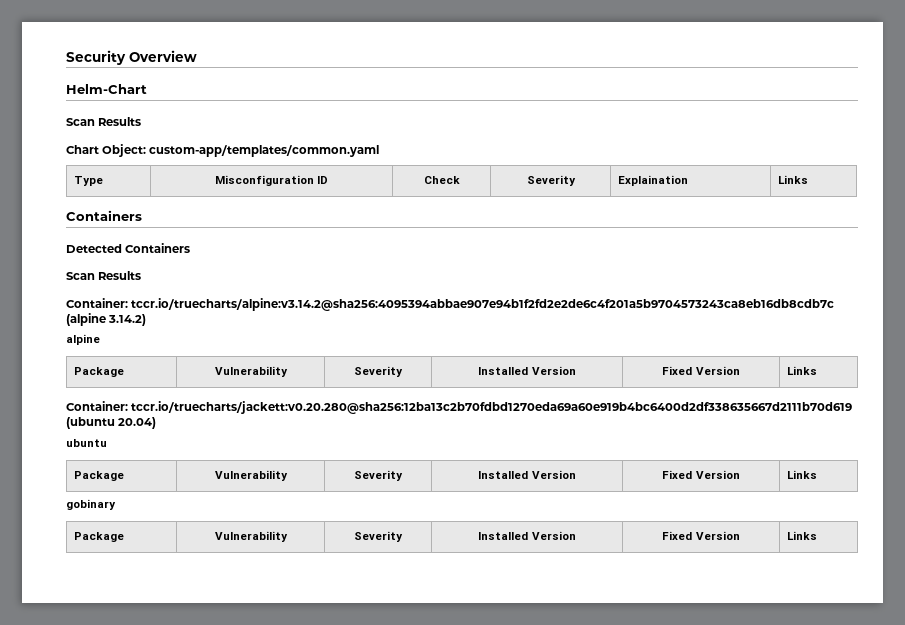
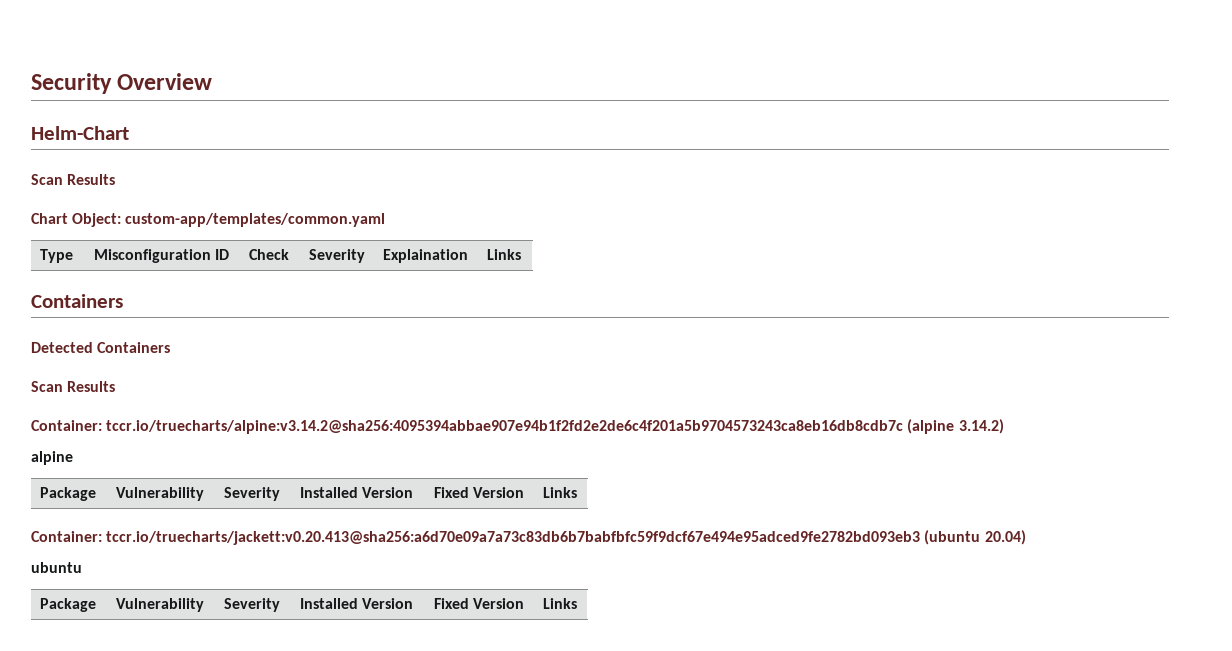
[131,401,853,414] tccr.io/truecharts/jackett:v0.20.280@sha256:12ba13c2b70fdbd1270eda69a60e919b4bc6400d2df338635667d2111b70d619 -> [106,531,921,545] tccr.io/truecharts/jackett:v0.20.413@sha256:a6d70e09a7a73c83db6b7babfbfc59f9dcf67e494e95adced9fe2782bd093eb3
[66,499,116,510] [73,532,124,542] [214,531,288,542] [354,531,403,542] [478,531,576,540] [662,531,740,540] [786,531,817,540] // gobinary // Package | Vulnerability | Severity | Installed Version | Fixed Version | Links -> (578, 603) none

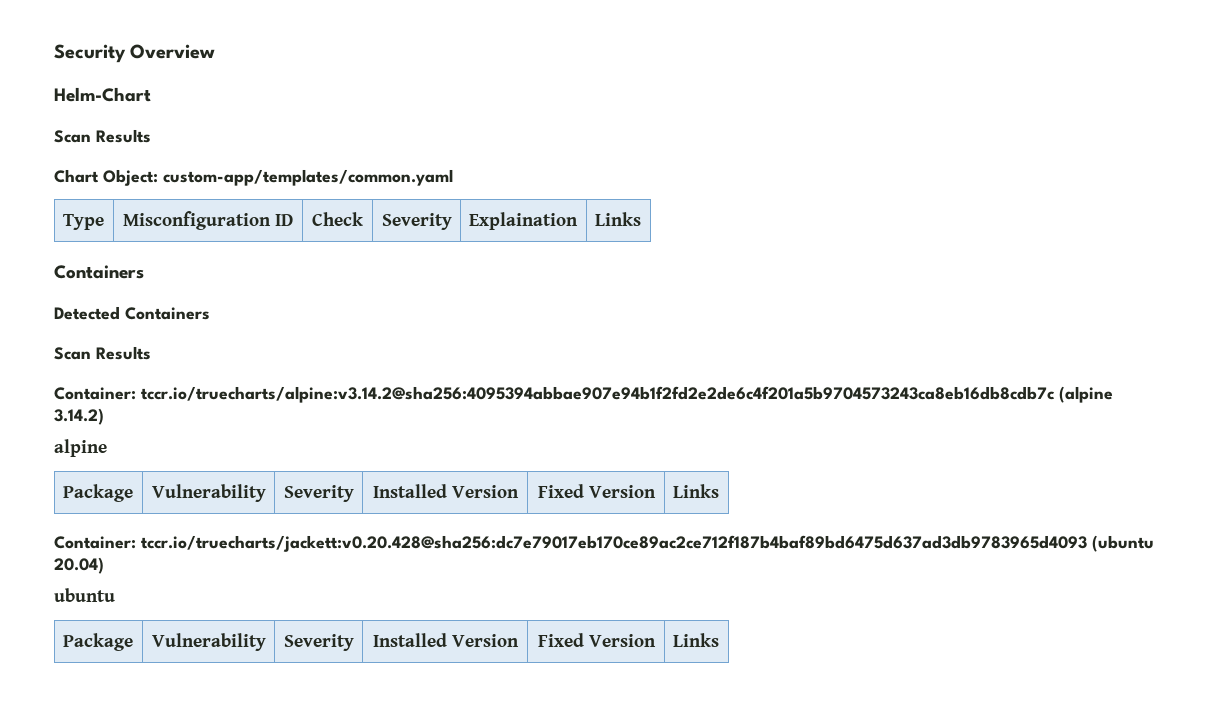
[106,531,921,545] tccr.io/truecharts/jackett:v0.20.413@sha256:a6d70e09a7a73c83db6b7babfbfc59f9dcf67e494e95adced9fe2782bd093eb3 -> [141,535,1087,552] tccr.io/truecharts/jackett:v0.20.428@sha256:dc7e79017eb170ce89ac2ce712f187b4baf89bd6475d637ad3db9783965d4093

